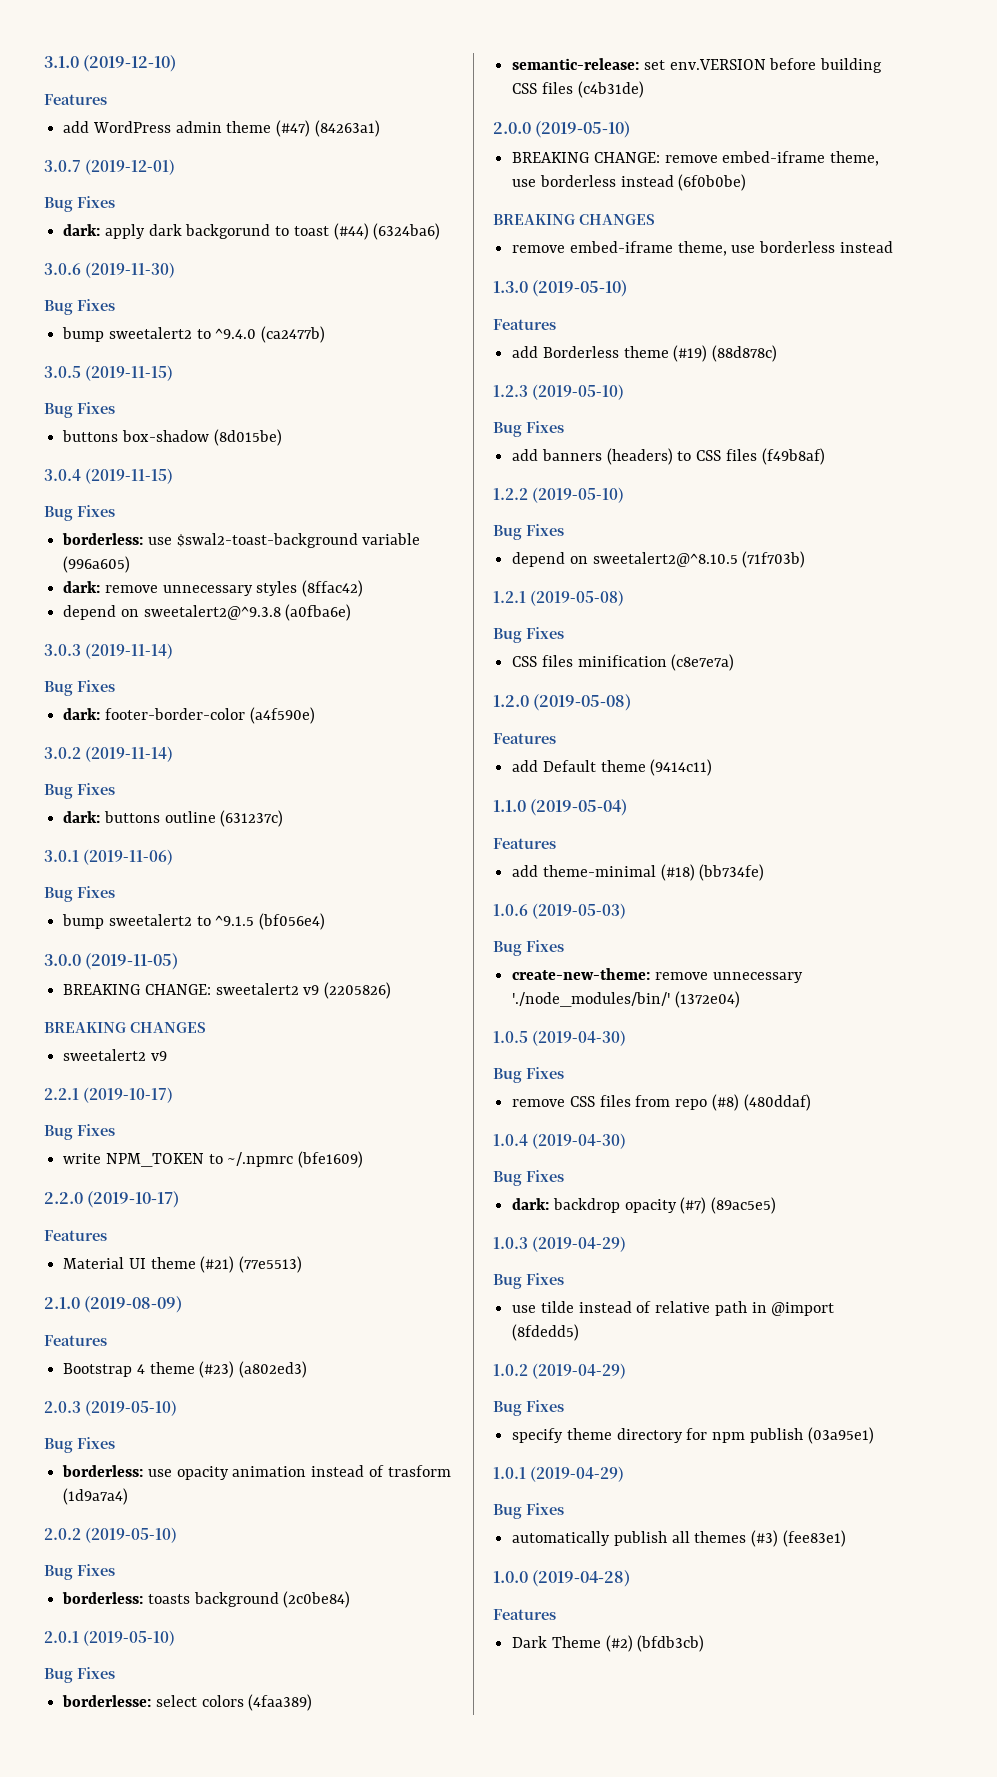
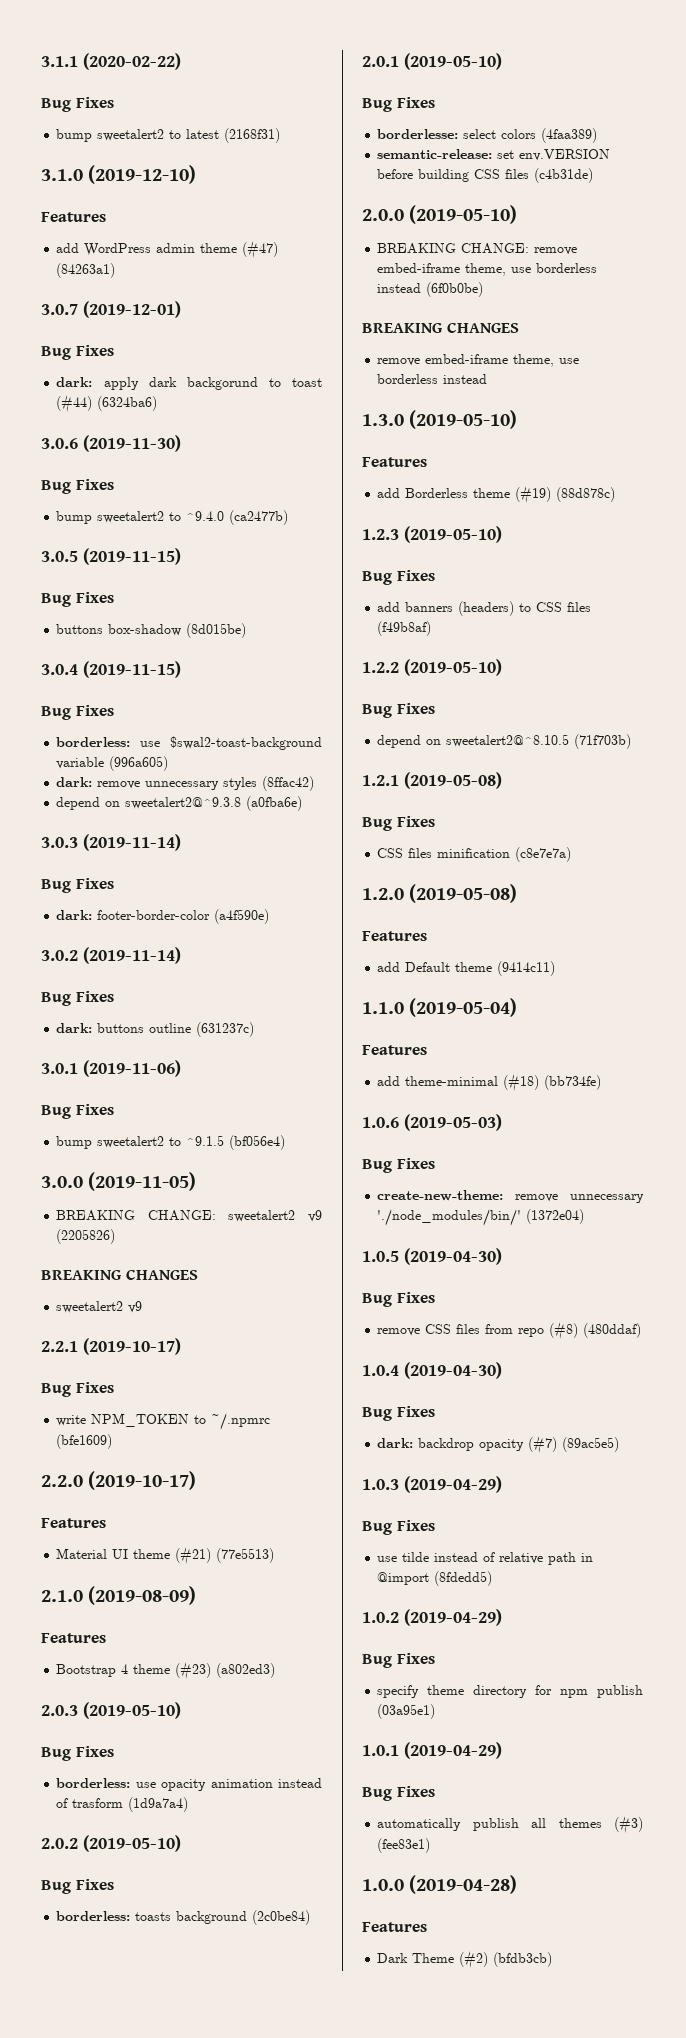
(44, 62) none -> [41,53,181,70] [41,97,114,112] [56,128,281,143] 3.1.1 (2020-02-22) // Bug Fixes // bump sweetalert2 to latest (2168f31) //

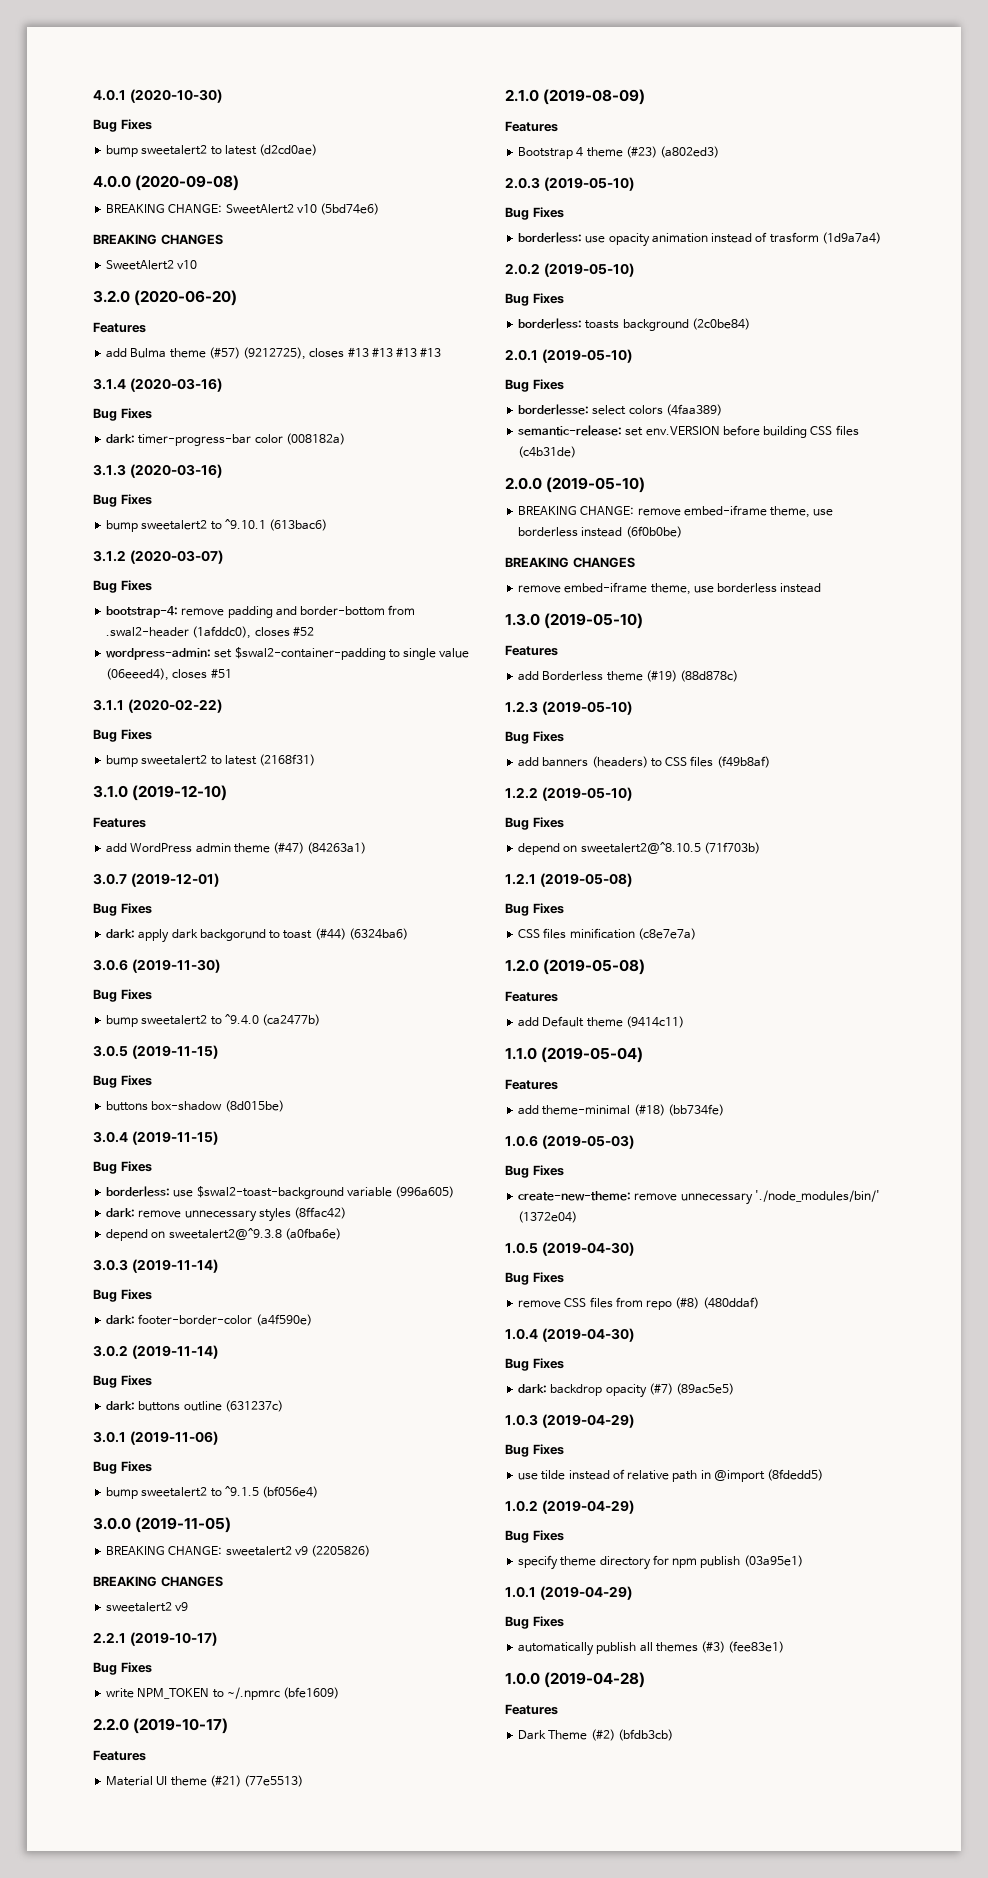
(41, 61) none -> [93,89,222,103] [93,119,152,132] [106,144,318,157] [93,175,240,191] [106,203,380,215] [93,234,223,245] [106,260,198,270] [93,290,238,306] [93,322,146,333] [106,347,442,360] [93,378,222,392] [93,408,152,421] [106,433,345,446] [93,464,222,478] [93,494,152,507] [106,519,328,532] [93,550,223,564] [93,580,152,593] [106,605,416,618] [106,626,314,639] [106,647,470,660] [106,668,232,681] 4.0.1 (2020-10-30) // Bug Fixes // bump sweetalert2 to latest (d2cd0ae) // 4.0.0 (2020-09-08) // BREAKING CHANGE: SweetAlert2 v10 (5bd74e6) // BREAKING CHANGES // SweetAlert2 v10 // 3.2.0 (2020-06-20) // Features // add Bulma theme (#57) (9212725), closes #13 #13 #13 #13 // 3.1.4 (2020-03-16) // Bug Fixes // dark: timer-progress-bar color (008182a) // 3.1.3 (2020-03-16) // Bug Fixes // bump sweetalert2 to ^9.10.1 (613bac6) // 3.1.2 (2020-03-07) // Bug Fixes // bootstrap-4: remove padding and border-bottom from .swal2-header (1afddc0), closes #52 // wordpress-admin: set $swal2-container-padding to single value (06eeed4), closes #51 //

